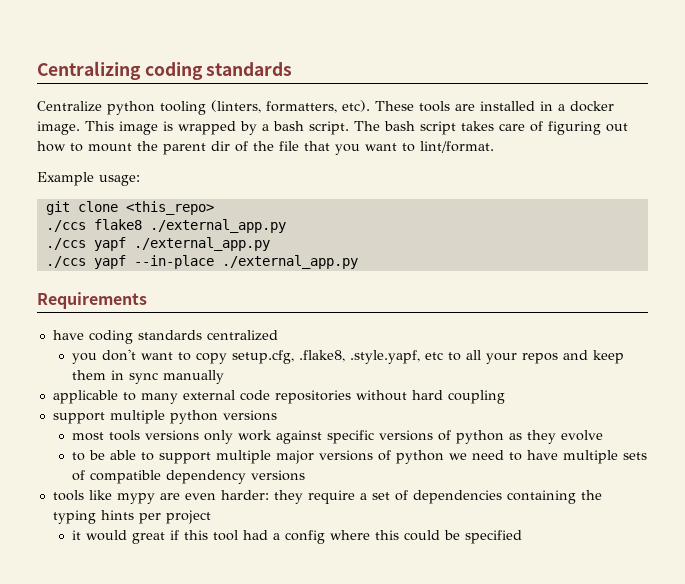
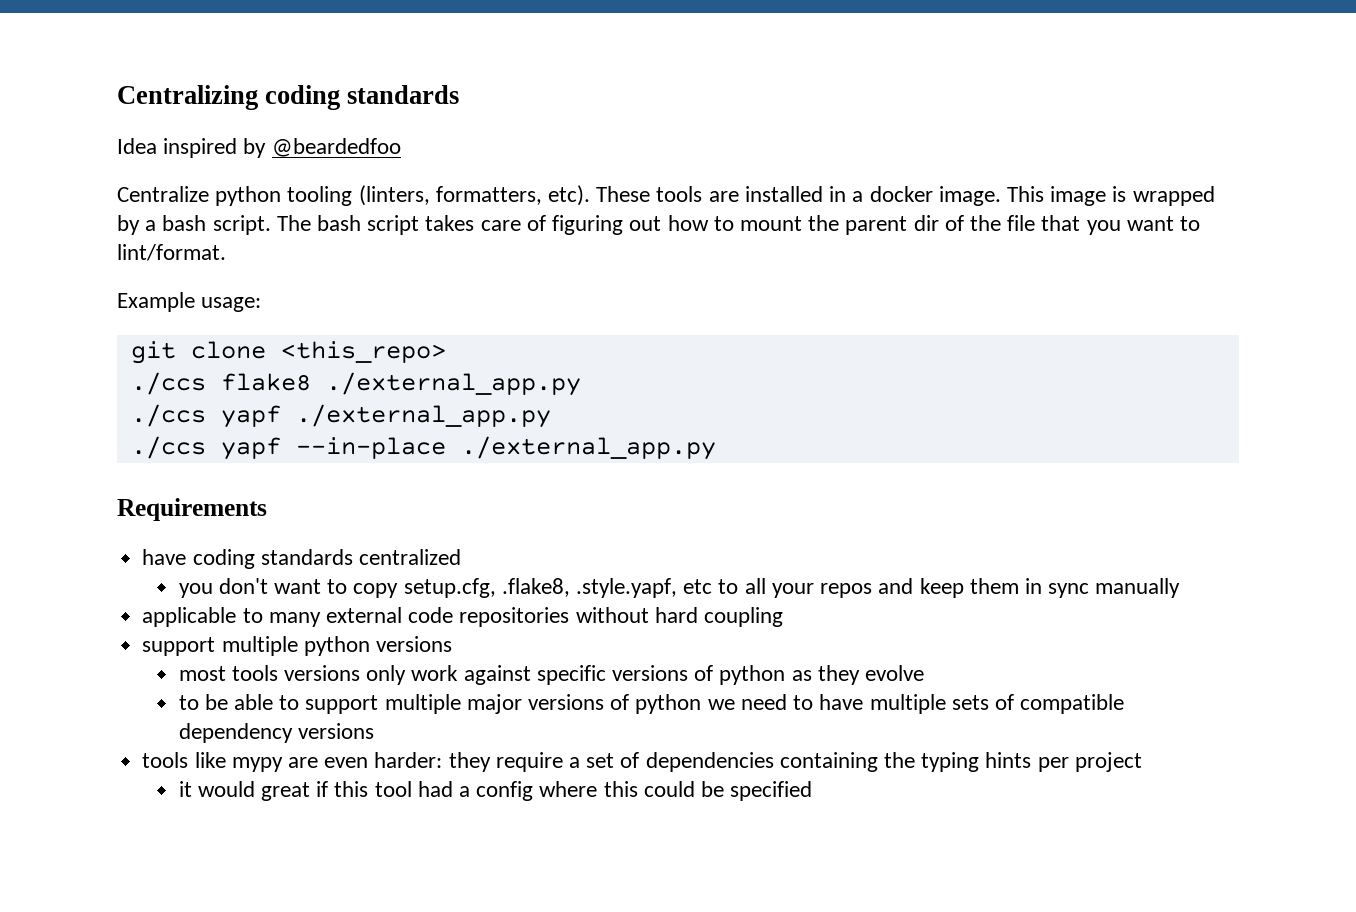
(293, 69) none -> [117,138,401,158] // Idea inspired by @beardedfoo

